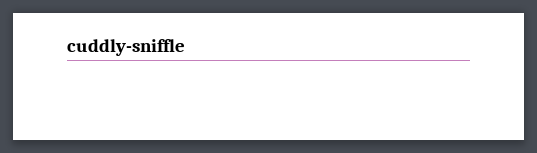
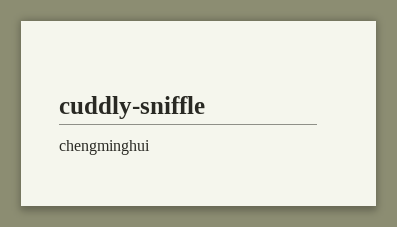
(185, 47) none -> [59,140,150,155] // chengminghui

